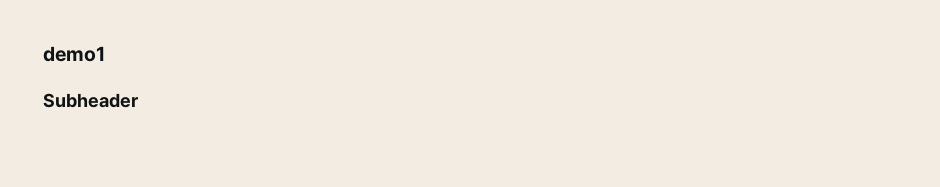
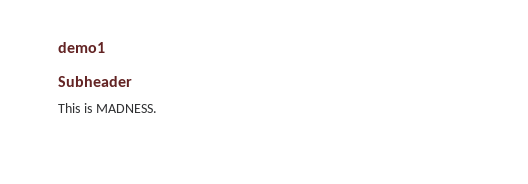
(138, 100) none -> [58,103,157,113] // This is MADNESS.

